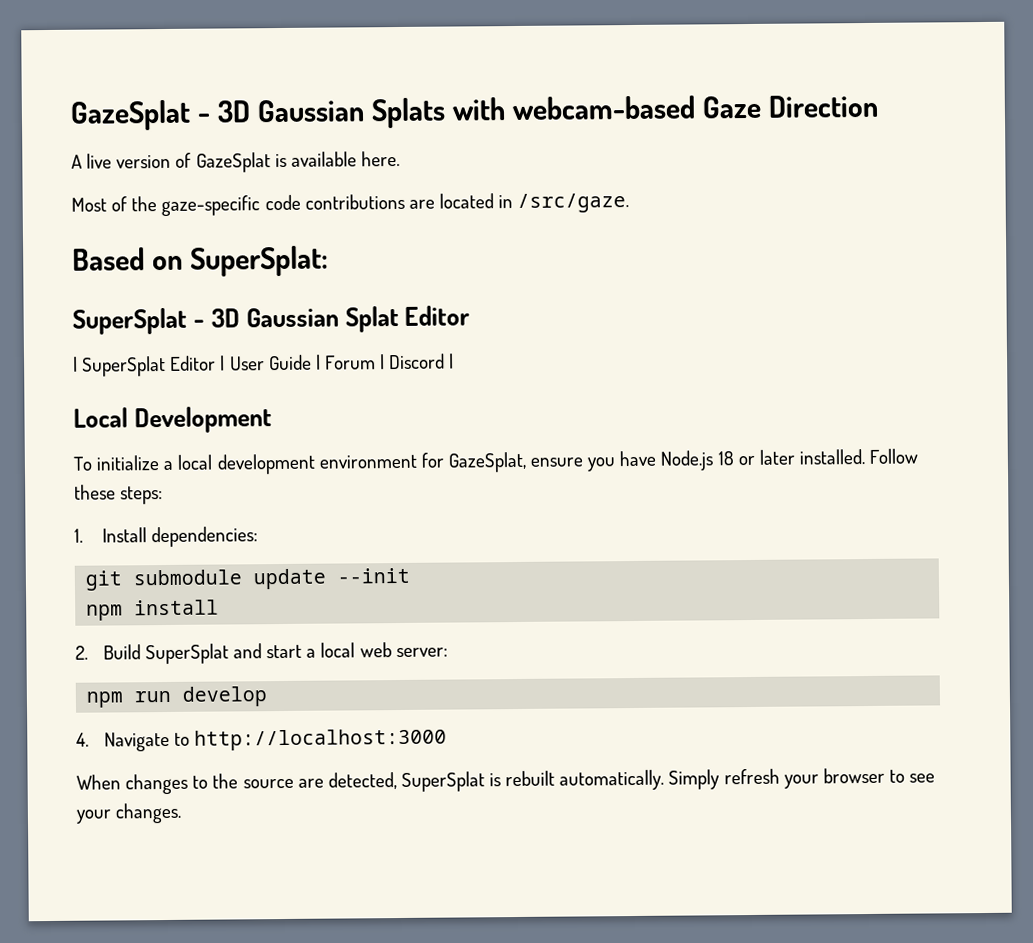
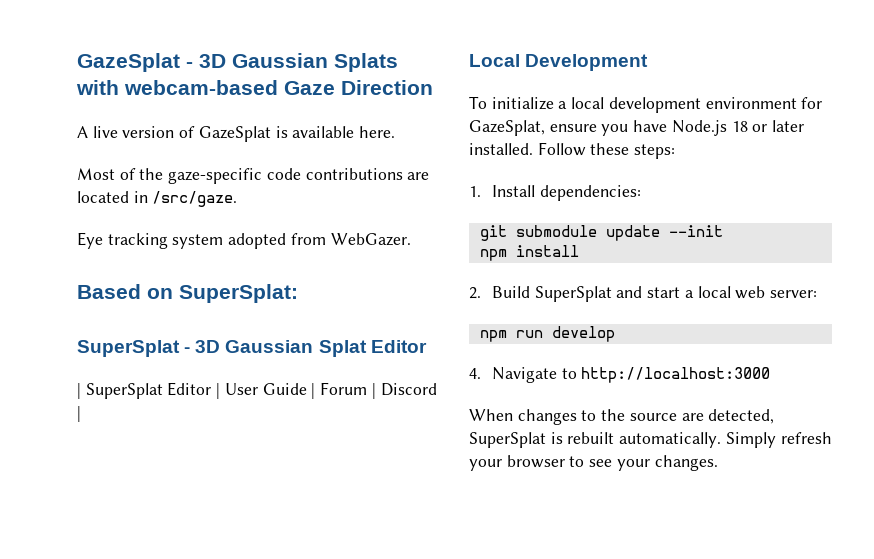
(630, 203) none -> [77,232,411,249] // Eye tracking system adopted from WebGazer.

